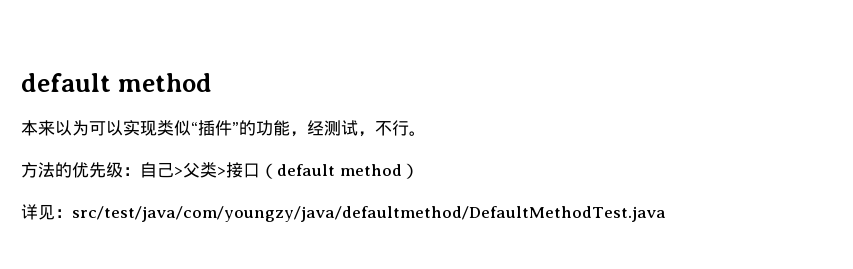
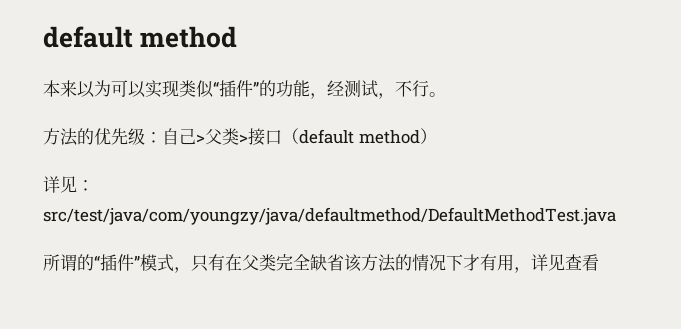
(666, 214) none -> [43,254,599,273] // 所谓的“插件”模式，只有在父类完全缺省该方法的情况下才有用，详见查看

